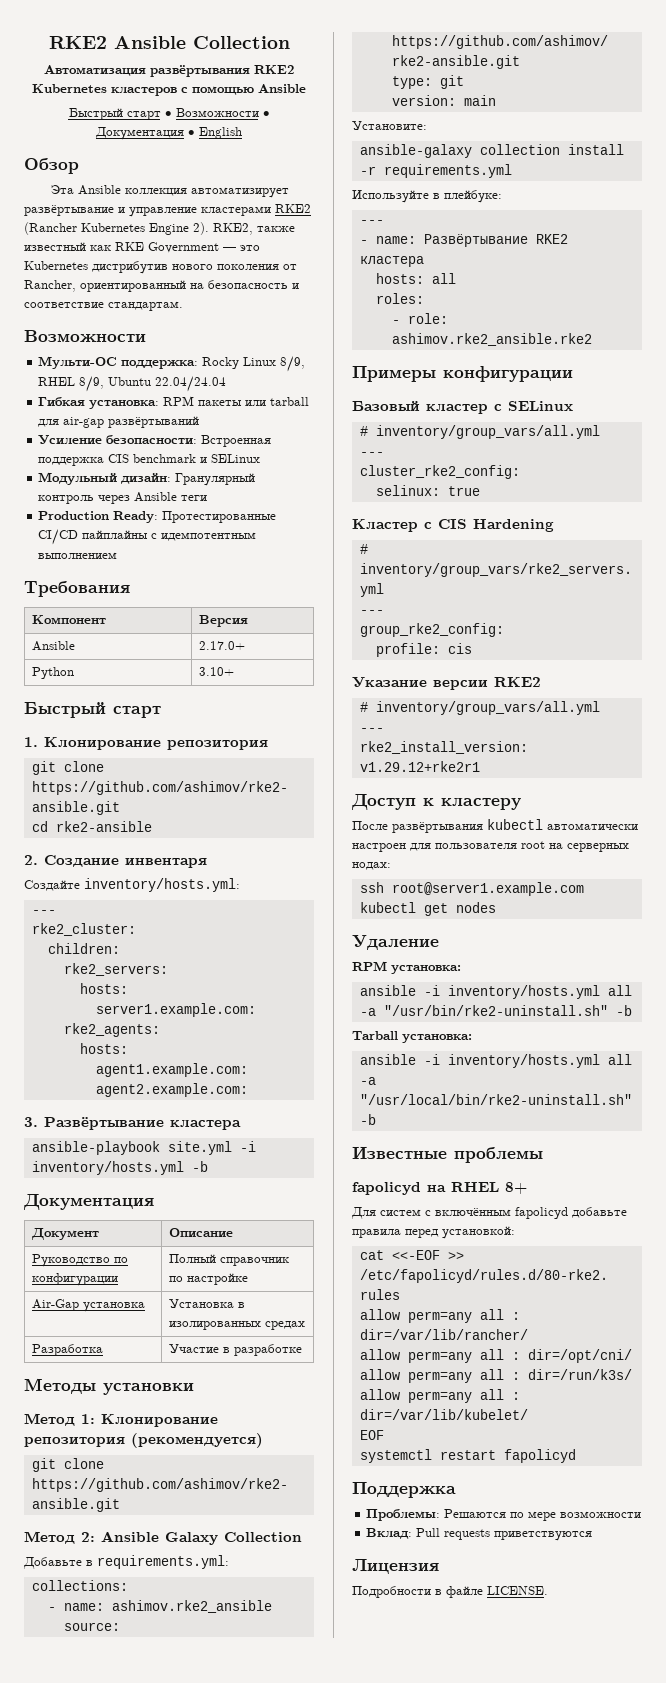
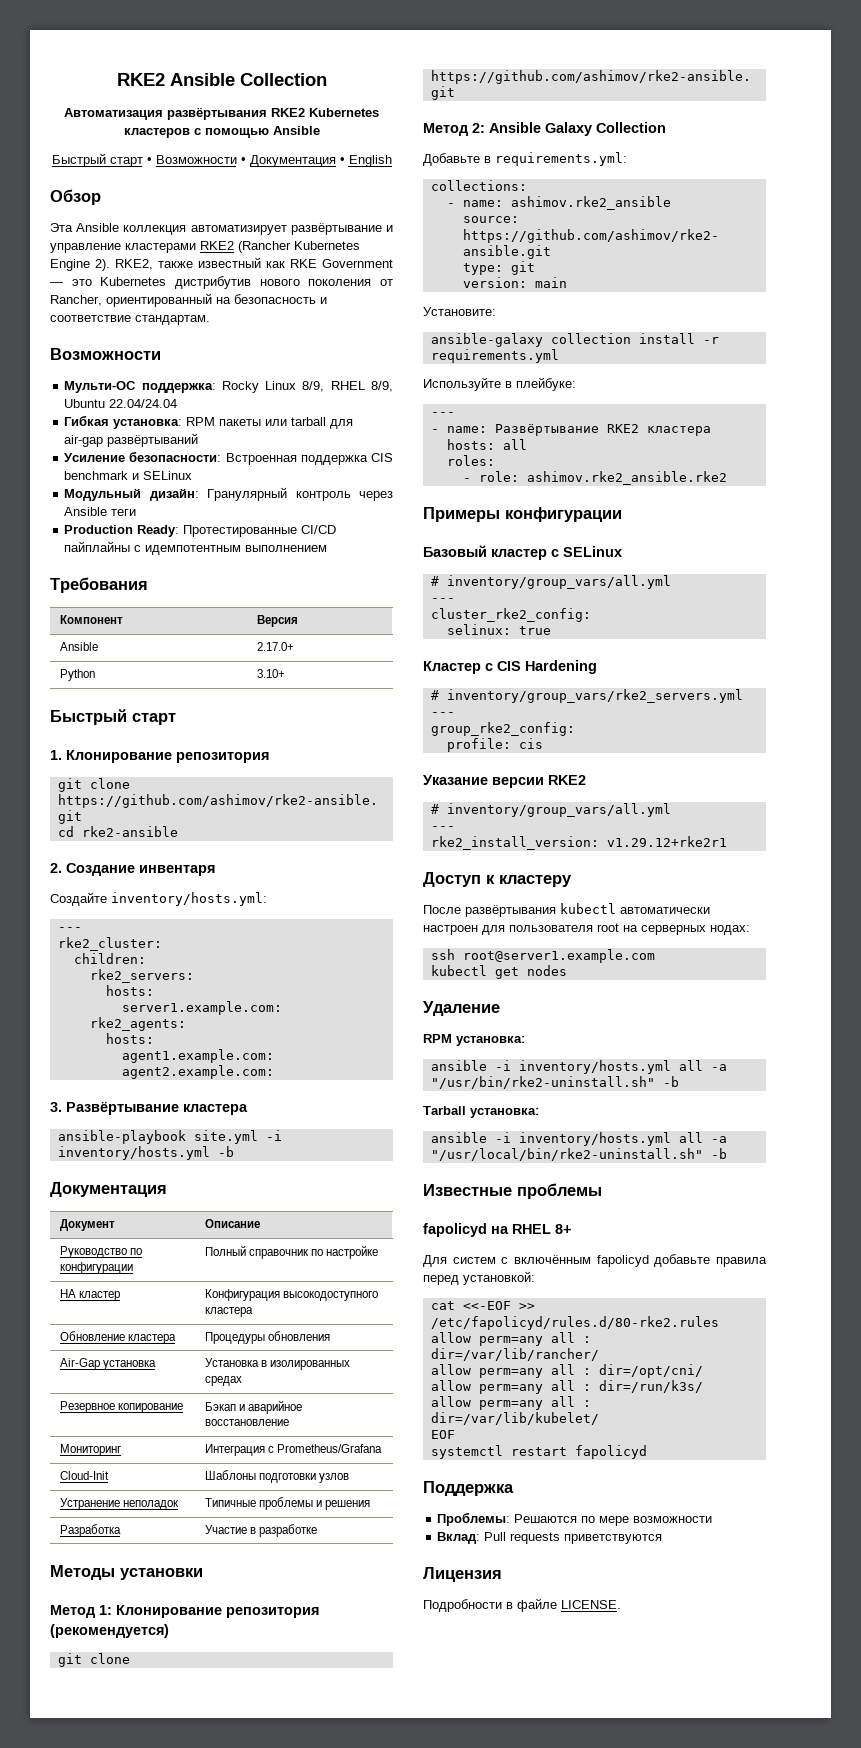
(249, 1279) none -> [59,1289,120,1301] [204,1289,378,1301] [204,1307,253,1317] [59,1331,176,1344] [204,1331,330,1344] // HA кластер | Конфигурация высокодоступного кластера // Обновление кластера | Процедуры обновления
(306, 1325) none -> [59,1401,183,1413] [204,1400,302,1414] [204,1419,289,1426] [59,1444,121,1456] [204,1444,382,1456] [59,1471,109,1480] [204,1470,349,1483] [59,1498,179,1510] [204,1497,370,1510] // Резервное копирование | Бэкап и аварийное восстановление // Мониторинг | Интеграция с Prometheus/Grafana // Cloud-Init | Шаблоны подготовки узлов // Устранение неполадок | Типичные проблемы и решения

